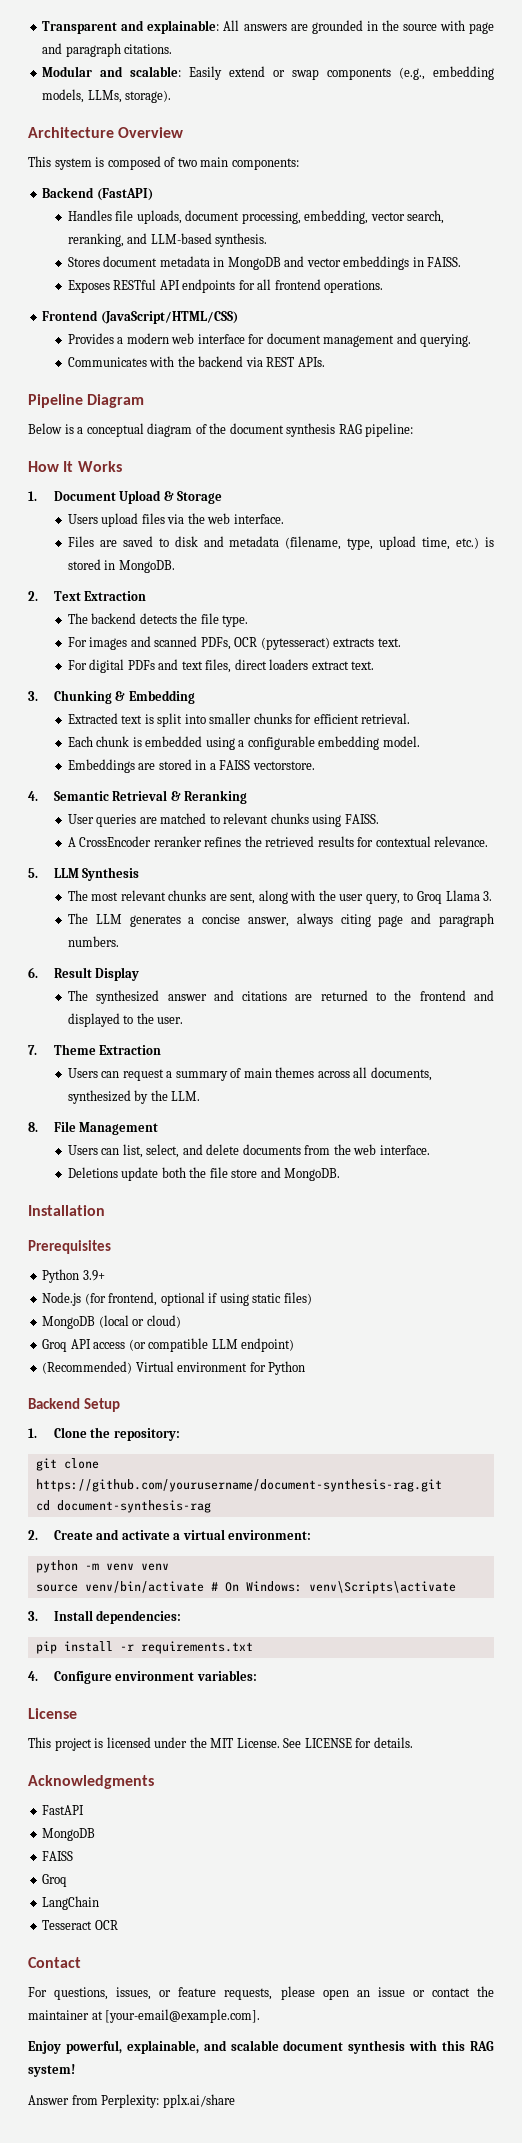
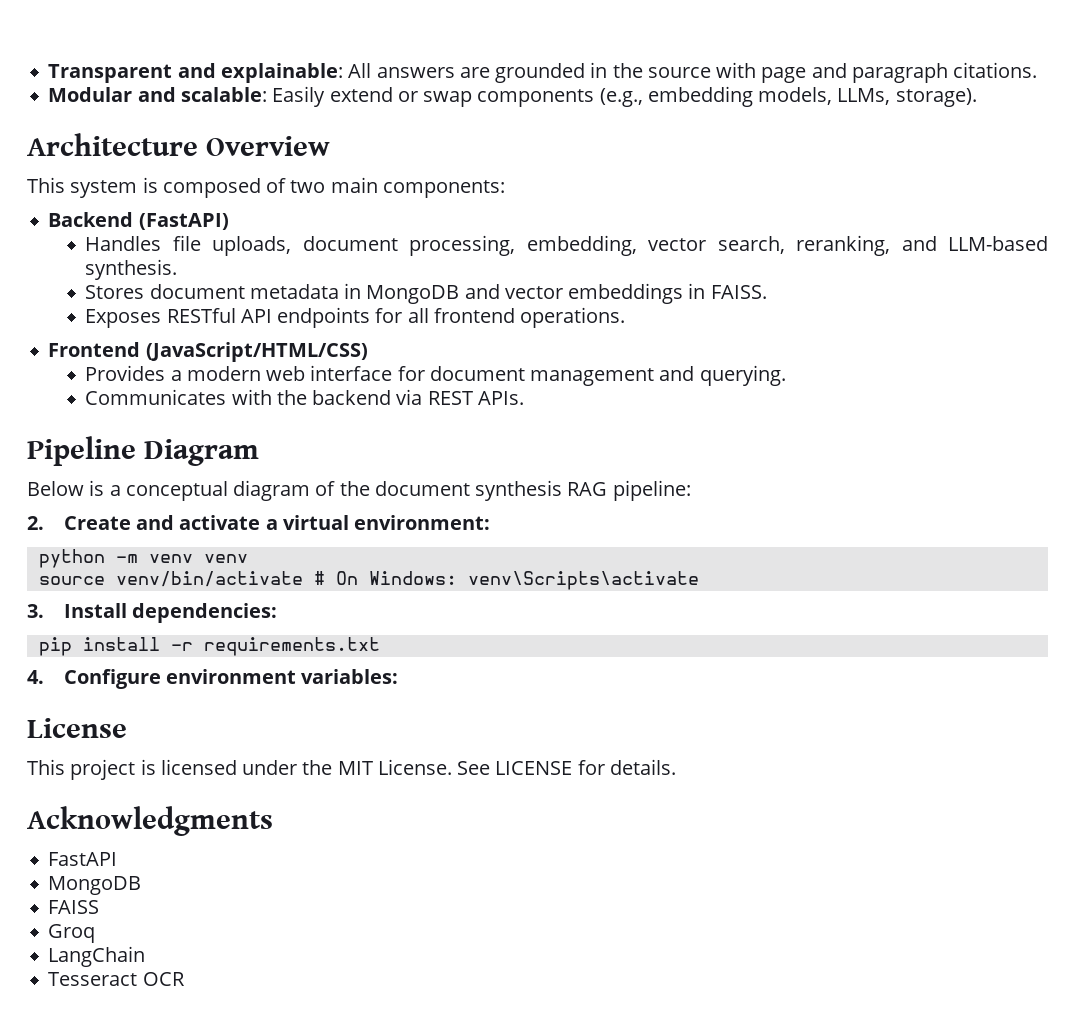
[28,461,122,472] [28,490,223,504] [67,513,284,527] [67,536,495,550] [67,559,175,573] [28,591,147,601] [67,613,249,627] [67,636,401,650] [67,659,375,673] [28,690,195,704] [67,713,411,727] [67,736,420,750] [67,759,315,773] [28,790,248,804] [67,813,379,827] [67,836,489,847] [28,867,140,881] [67,890,493,904] [67,913,495,927] [67,936,119,947] [28,967,140,981] [67,990,494,1004] [67,1013,184,1027] [28,1044,162,1055] [67,1067,432,1081] [67,1090,201,1104] [28,1121,159,1135] [67,1144,430,1158] [67,1167,341,1181] [28,1205,105,1216] [28,1240,111,1254] [42,1269,105,1283] [42,1292,312,1306] [42,1315,181,1329] [42,1338,295,1352] [42,1361,306,1375] [28,1398,120,1412] [28,1427,180,1441] [35,1458,99,1471] [35,1479,442,1492] [35,1500,211,1513] // How It Works // 1. Document Upload & Storage // Users upload files via the web interface. // Files are saved to disk and metadata (filename, type, upload time, etc.) is stored in MongoDB. // 2. Text Extraction // The backend detects the file type. // For images and scanned PDFs, OCR (pytesseract) extracts text. // For digital PDFs and text files, direct loaders extract text. // 3. Chunking & Embedding // Extracted text is split into smaller chunks for efficient retrieval. // Each chunk is embedded using a configurable embedding model. // Embeddings are stored in a FAISS vectorstore. // 4. Semantic Retrieval & Reranking // User queries are matched to relevant chunks using FAISS. // A CrossEncoder reranker refines the retrieved results for contextual relevance. // 5. LLM Synthesis // The most relevant chunks are sent, along with the user query, to Groq Llama 3. // The LLM generates a concise answer, always citing page and paragraph numbers. // 6. Result Display // The synthesized answer and citations are returned to the frontend and displayed to the user. // 7. Theme Extraction // Users can request a summary of main themes across all documents, synthesized by the LLM. // 8. File Management // Users can list, select, and delete documents from the web interface. // Deletions update both the file store and MongoDB. // Installation // Prerequisites // Python 3.9+ // Node.js (for frontend, optional if using static files) // MongoDB (local or cloud) // Groq API access (or compatible LLM endpoint) // (Recommended) Virtual environment for Python // Backend Setup // 1. Clone the repository: // git clone https://github.com/yourusername/document-synthesis-rag.git // cd document-synthesis-rag -> (691, 490) none
[28,1957,81,1968] [28,1986,494,2000] [28,2009,261,2023] [28,2040,495,2054] [28,2064,75,2077] [28,2094,235,2108] // Contact // For questions, issues, or feature requests, please open an issue or contact the maintainer at [your-email@example.com]. // Enjoy powerful, explainable, and scalable document synthesis with this RAG system! // Answer from Perplexity: pplx.ai/share -> (185, 979) none

